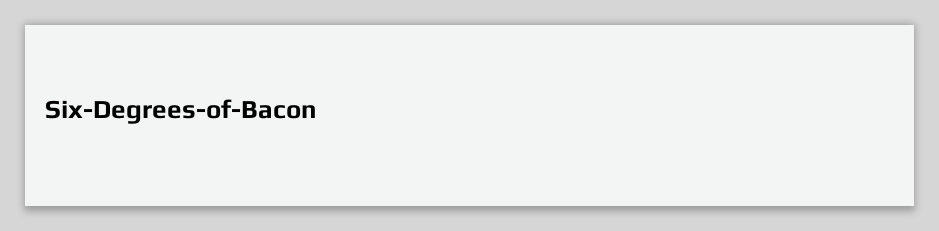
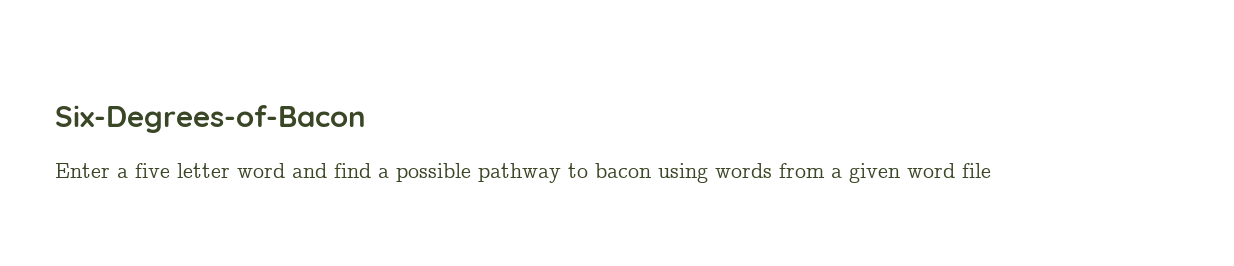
(316, 111) none -> [55,163,991,183] // Enter a five letter word and find a possible pathway to bacon using words from a given word file

